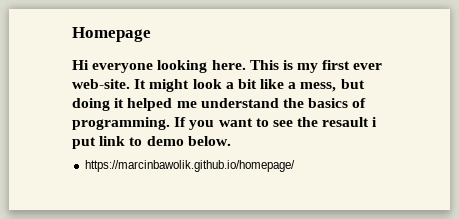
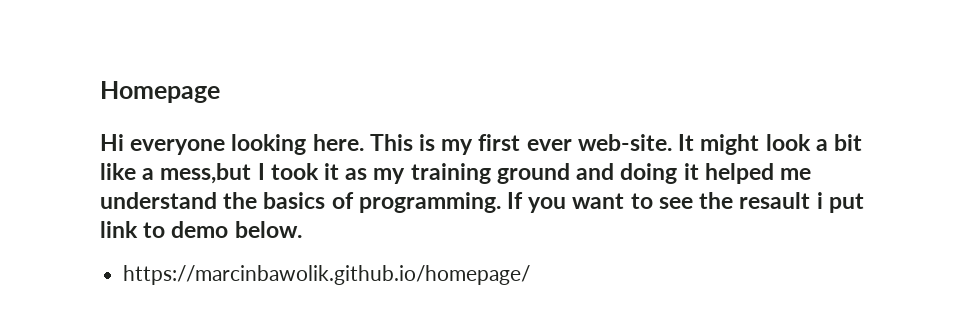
[300,79,365,92] mess, but -> [160,163,615,184] mess,but I took it as my training ground and

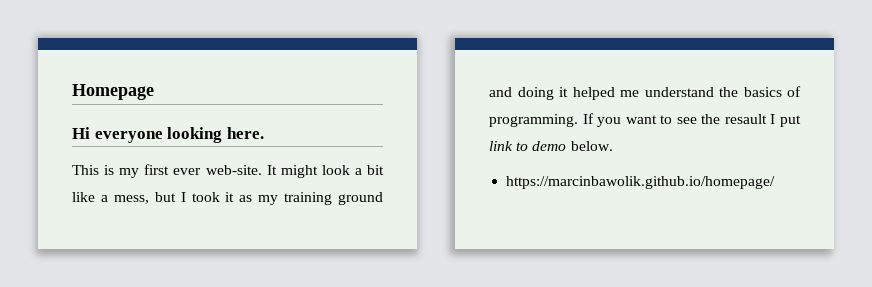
(364, 142) none -> (264, 133) //
[160,163,252,184] mess,but -> [113,192,176,204] mess, but
[816,192,823,209] i -> [770,114,776,124] I

